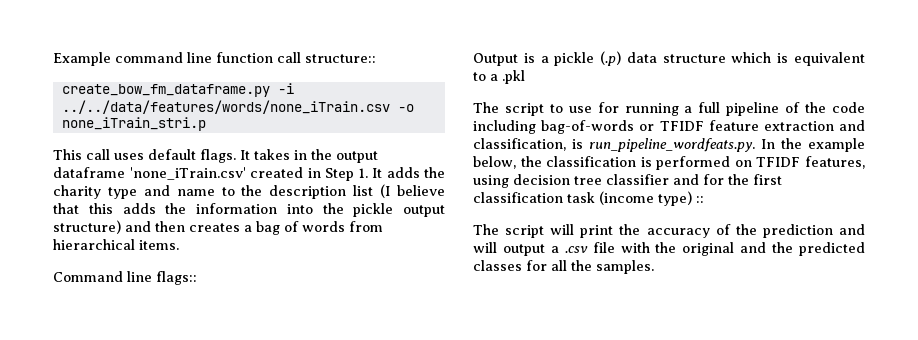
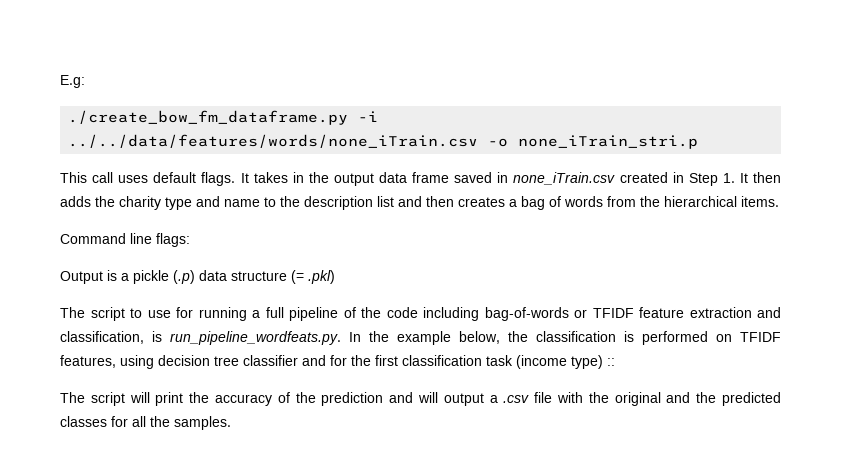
[53,52,376,66] [61,84,270,97] Example command line function call structure:: // create_bow_fm_dataframe.py -> [60,75,85,88] [68,110,349,125] E.g: // ./create_bow_fm_dataframe.py
[53,167,246,180] dataframe 'none_iTrain.csv' -> [379,172,616,185] data frame saved in none_iTrain.csv
(382, 173) none -> [753,172,782,183] then
[380,184,446,198] [53,203,445,217] [53,220,121,234] (I believe that this adds the information into the pickle output structure) -> (394, 201) none
(383, 226) none -> [640,196,660,207] the
[156,271,197,285] flags:: -> [156,233,190,247] flags:
[731,52,865,66] [473,70,525,84] which is equivalent to a .pkl -> [291,270,335,284] (= .pkl)

